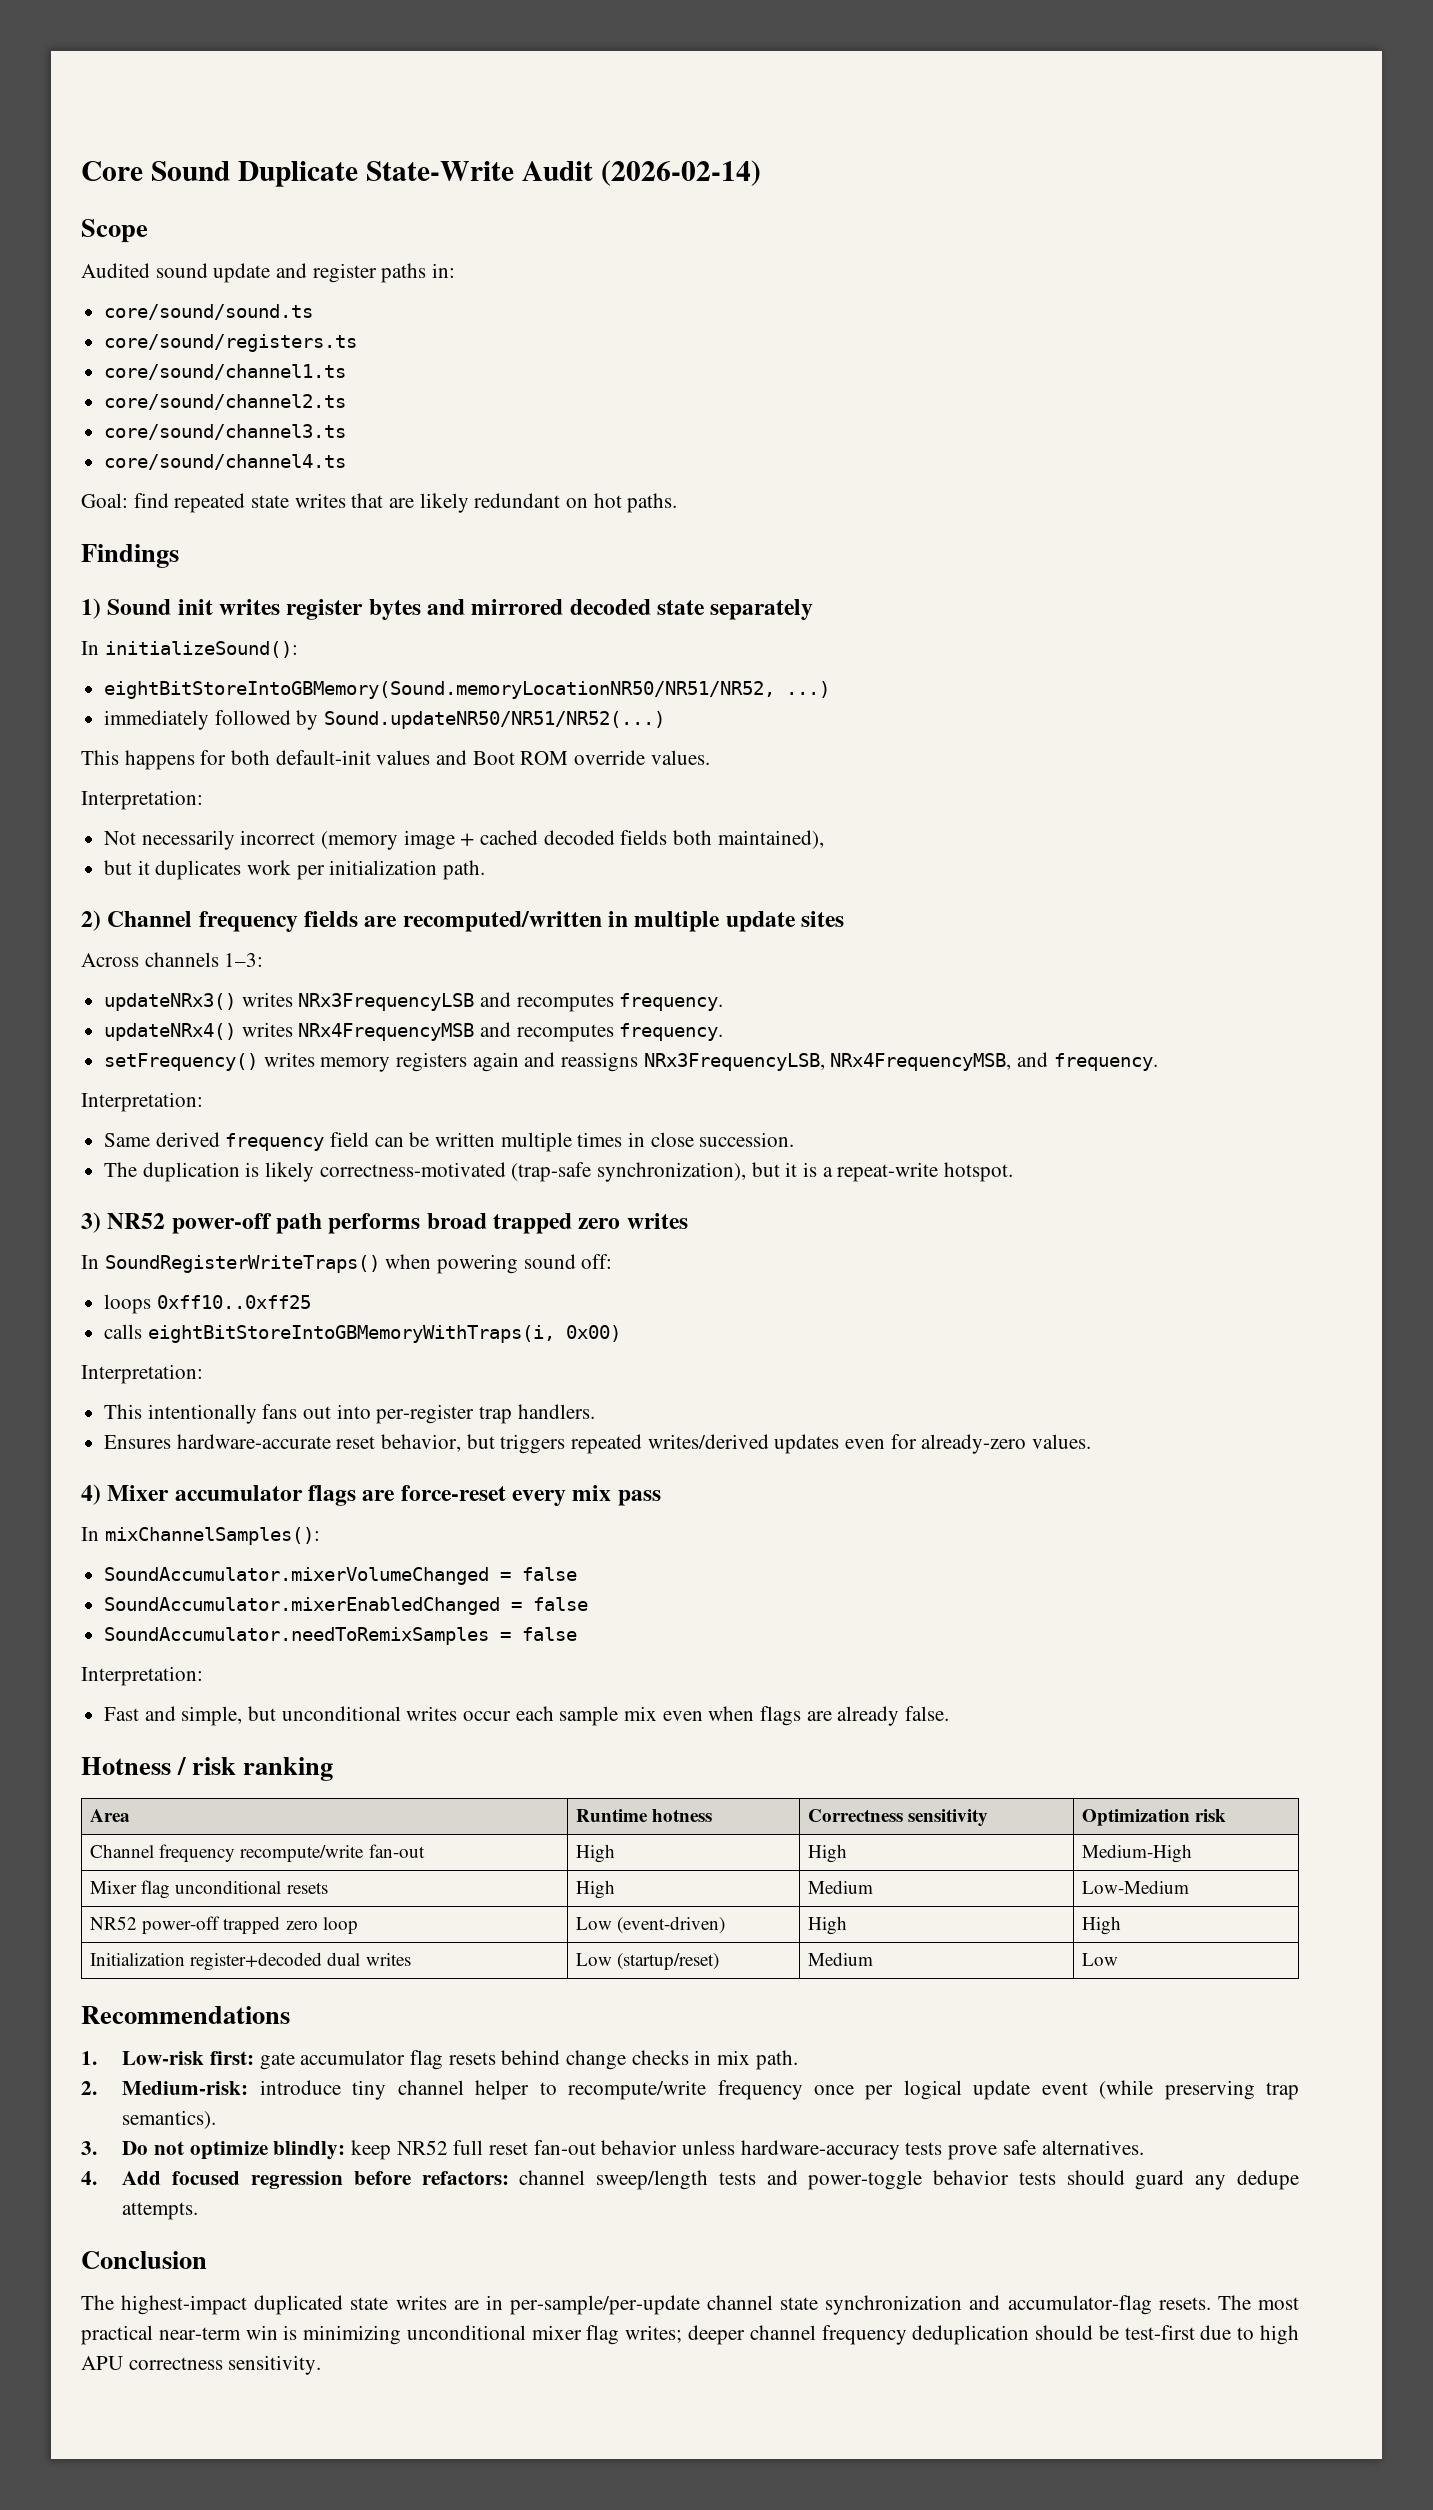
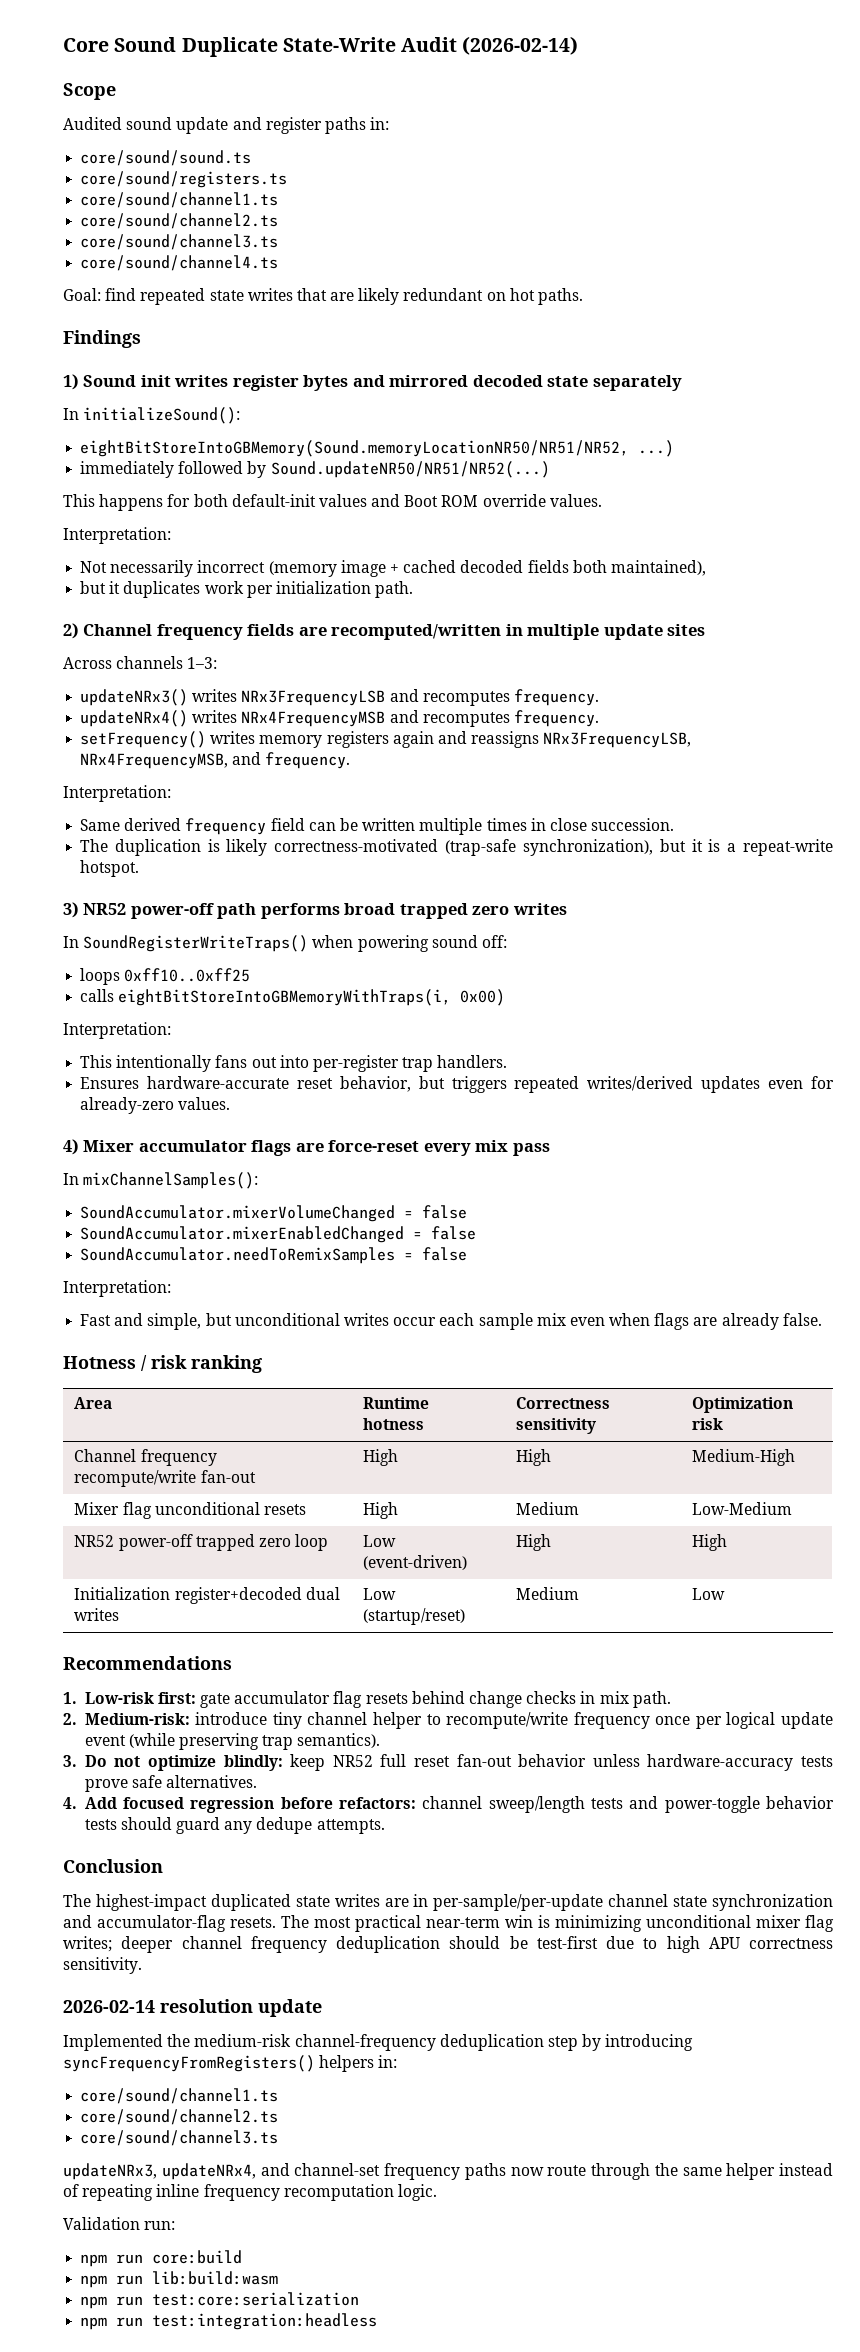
(322, 2365) none -> [63,1999,322,2017] [63,2034,694,2051] [63,2055,398,2072] [80,2088,279,2104] [80,2109,279,2125] [80,2130,279,2146] [63,2163,833,2180] [63,2184,437,2201] [63,2217,176,2230] [80,2250,243,2267] [80,2271,279,2288] [80,2292,360,2309] [80,2313,378,2330] // 2026-02-14 resolution update // Implemented the medium-risk channel-frequency deduplication step by introducing syncFrequencyFromRegisters() helpers in: // core/sound/channel1.ts // core/sound/channel2.ts // core/sound/channel3.ts // updateNRx3, updateNRx4, and channel-set frequency paths now route through the same helper instead of repeating inline frequency recomputation logic. // Validation run: // npm run core:build // npm run lib:build:wasm // npm run test:core:serialization // npm run test:integration:headless

